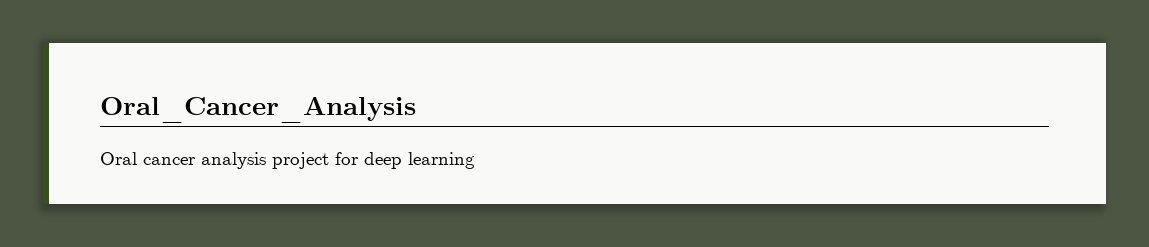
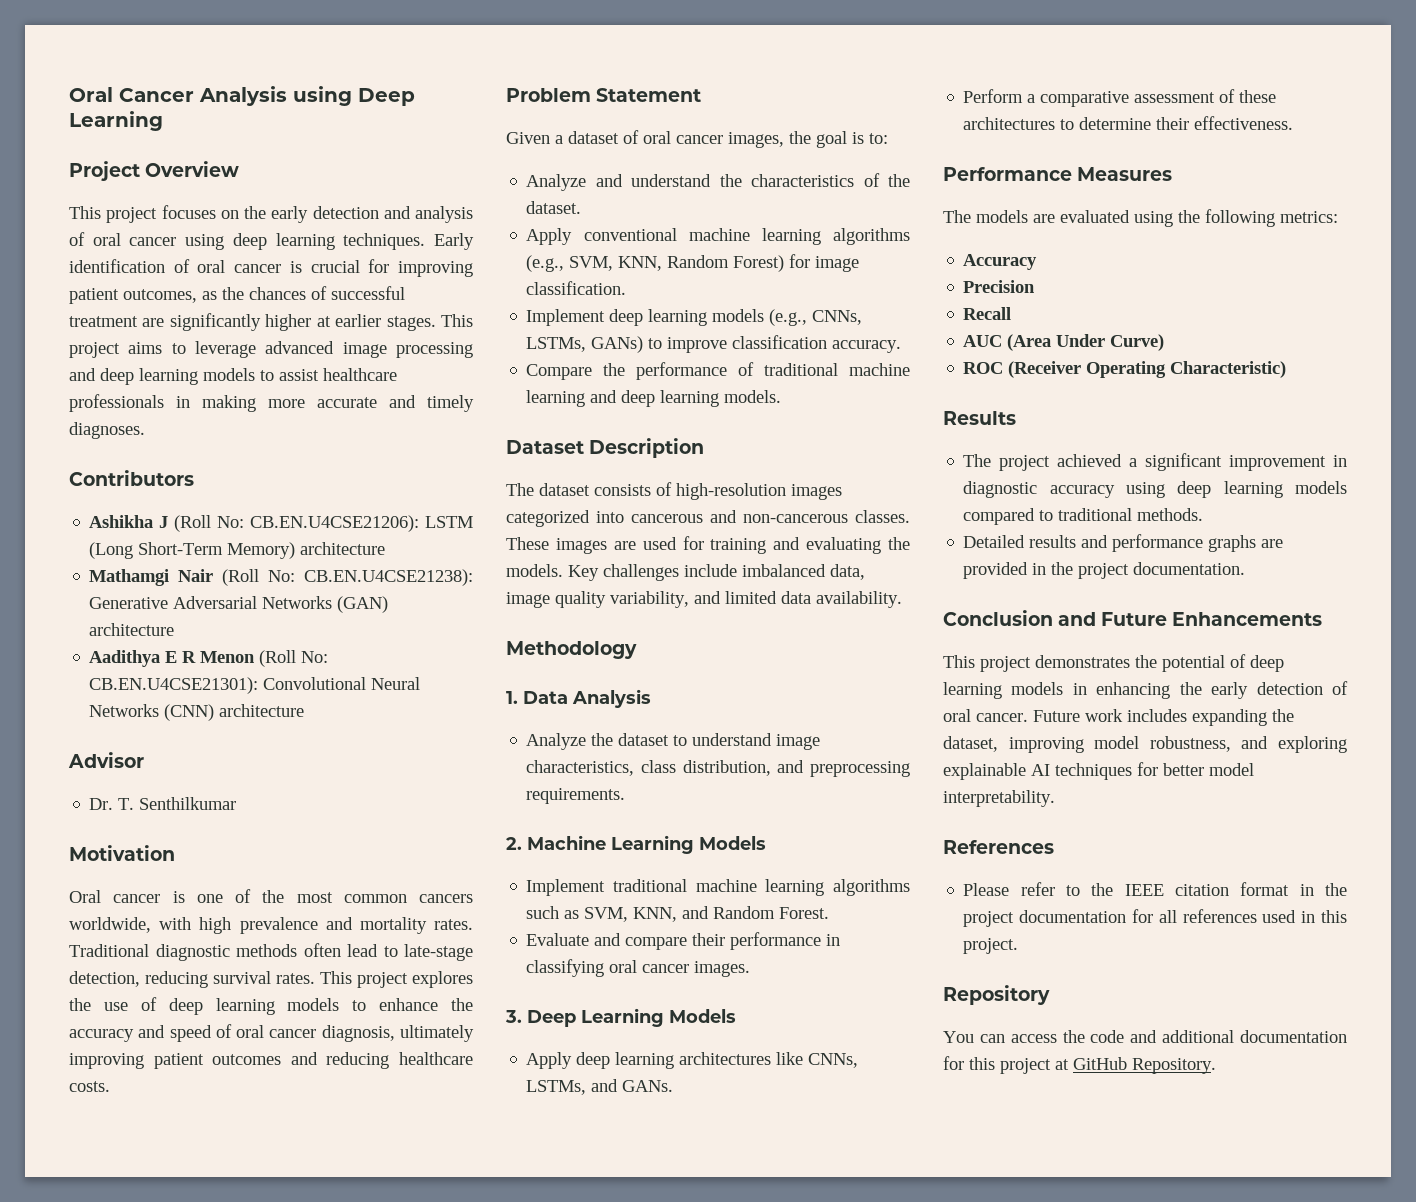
[100,96,416,123] [100,152,475,169] Oral_Cancer_Analysis // Oral cancer analysis project for deep learning -> [69,86,415,106] [69,111,163,131] [69,161,240,181] [69,205,473,223] [69,232,474,250] [69,259,474,277] [69,286,405,304] [69,313,473,331] [69,341,473,358] [69,368,397,385] [69,394,474,412] [69,422,145,439] [69,470,194,486] [89,515,473,532] [89,542,386,559] [89,569,473,586] [89,596,389,613] [89,623,175,636] [89,650,329,667] [89,677,421,694] [89,704,305,721] [68,752,144,768] [89,797,237,810] [69,845,175,861] [69,889,473,903] [69,917,474,934] [69,943,473,961] [69,971,473,988] [69,997,473,1015] [69,1024,474,1042] [69,1052,473,1069] [69,1081,110,1092] [506,88,702,102] [506,130,888,148] [526,173,910,191] [526,201,582,214] [526,228,910,245] [526,254,860,272] [526,281,627,295] [526,309,863,326] [526,335,902,353] [526,362,910,380] [526,390,782,407] [506,438,705,458] [506,482,842,500] [506,510,910,527] [506,536,910,554] [506,564,865,581] [506,591,902,608] [506,641,637,659] [506,689,651,708] [526,733,821,750] [526,760,910,777] [526,788,626,804] [506,835,766,854] [526,879,910,896] [526,906,830,922] [526,932,841,950] [526,959,751,977] [505,1008,736,1027] [526,1052,859,1069] [526,1079,674,1095] [963,89,1277,107] [963,116,1294,130] [943,167,1173,181] [943,209,1338,227] [963,254,1038,270] [963,280,1036,293] [963,307,1012,320] [963,334,1165,351] [963,361,1287,378] [943,411,1016,425] [963,453,1347,471] [963,481,1347,498] [963,508,1204,525] [963,534,1284,552] [963,562,1246,579] [943,610,1323,626] [943,654,1284,672] [943,681,1348,699] [943,709,1294,726] [943,736,1347,753] [943,762,1254,780] [943,790,1055,807] [943,840,1054,854] [963,882,1347,896] [963,909,1347,927] [963,938,1019,954] [943,985,1050,1005] [943,1030,1347,1043] [943,1056,1216,1074] Oral Cancer Analysis using Deep Learning // Project Overview // This project focuses on the early detection and analysis of oral cancer using deep learning techniques. Early identification of oral cancer is crucial for improving patient outcomes, as the chances of successful treatment are significantly higher at earlier stages. This project aims to leverage advanced image processing and deep learning models to assist healthcare professionals in making more accurate and timely diagnoses. // Contributors // Ashikha J (Roll No: CB.EN.U4CSE21206): LSTM (Long Short-Term Memory) architecture // Mathamgi Nair (Roll No: CB.EN.U4CSE21238): Generative Adversarial Networks (GAN) architecture // Aadithya E R Menon (Roll No: CB.EN.U4CSE21301): Convolutional Neural Networks (CNN) architecture // Advisor // Dr. T. Senthilkumar // Motivation // Oral cancer is one of the most common cancers worldwide, with high prevalence and mortality rates. Traditional diagnostic methods often lead to late-stage detection, reducing survival rates. This project explores the use of deep learning models to enhance the accuracy and speed of oral cancer diagnosis, ultimately improving patient outcomes and reducing healthcare costs. // Problem Statement // Given a dataset of oral cancer images, the goal is to: // Analyze and understand the characteristics of the dataset. // Apply conventional machine learning algorithms (e.g., SVM, KNN, Random Forest) for image classification. // Implement deep learning models (e.g., CNNs, LSTMs, GANs) to improve classification accuracy. // Compare the performance of traditional machine learning and deep learning models. // Dataset Description // The dataset consists of high-resolution images categorized into cancerous and non-cancerous classes. These images are used for training and evaluating the models. Key challenges include imbalanced data, image quality variability, and limited data availability. // Methodology // 1. Data Analysis // Analyze the dataset to understand image characteristics, class distribution, and preprocessing requirements. // 2. Machine Learning Models // Implement traditional machine learning algorithms such as SVM, KNN, and Random Forest. // Evaluate and compare their performance in classifying oral cancer images. // 3. Deep Learning Models // Apply deep learning architectures like CNNs, LSTMs, and GANs. // Perform a comparative assessment of these architectures to determine their effectiveness. // Performance Measures // The models are evaluated using the following metrics: // Accuracy // Precision // Recall // AUC (Area Under Curve) // ROC (Receiver Operating Characteristic) // Results // The project achieved a significant improvement in diagnostic accuracy using deep learning models compared to traditional methods. // Detailed results and performance graphs are provided in the project documentation. // Conclusion and Future Enhancements // This project demonstrates the potential of deep learning models in enhancing the early detection of oral cancer. Future work includes expanding the dataset, improving model robustness, and exploring explainable AI techniques for better model interpretability. // References // Please refer to the IEEE citation format in the project documentation for all references used in this project. // Repository // You can access the code and additional documentation for this project at GitHub Repository.

